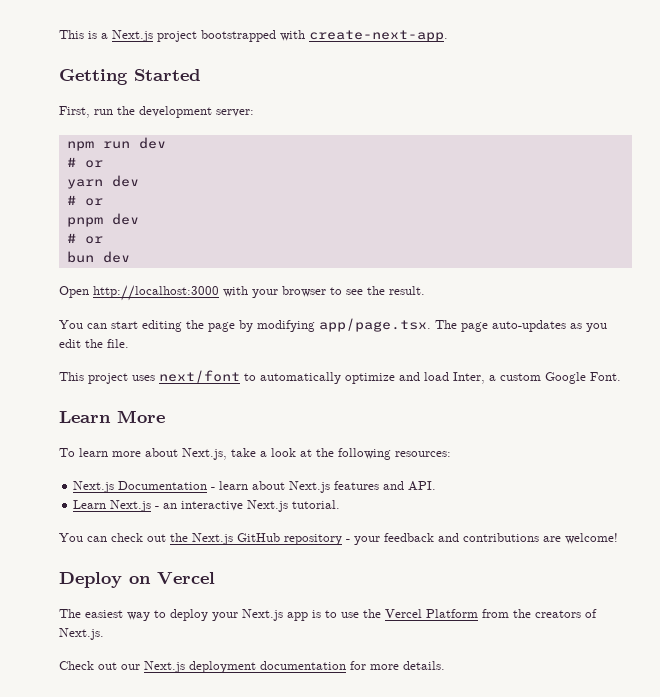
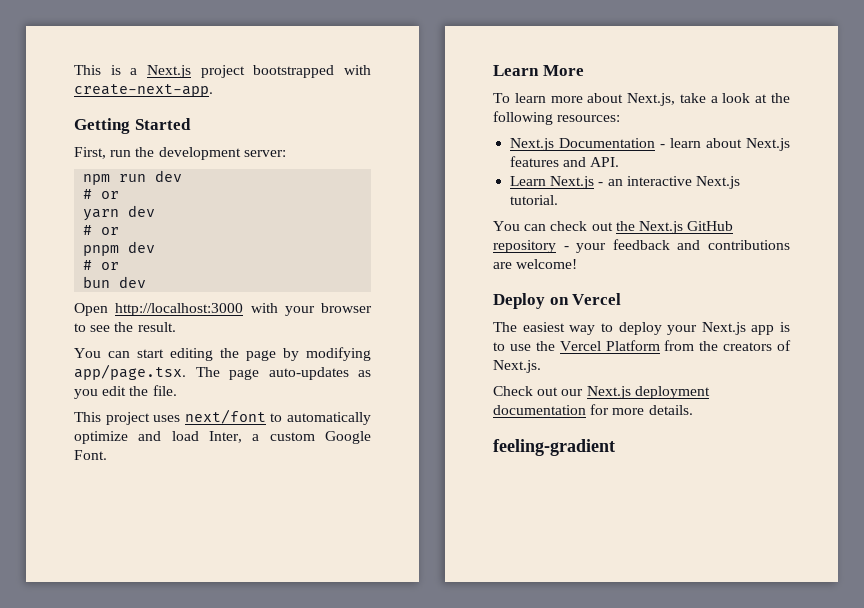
(445, 665) none -> [493,439,615,456] // feeling-gradient

